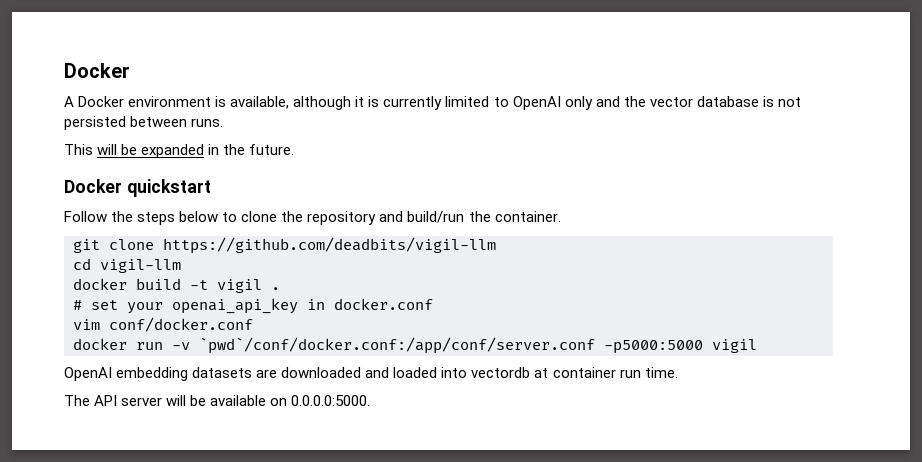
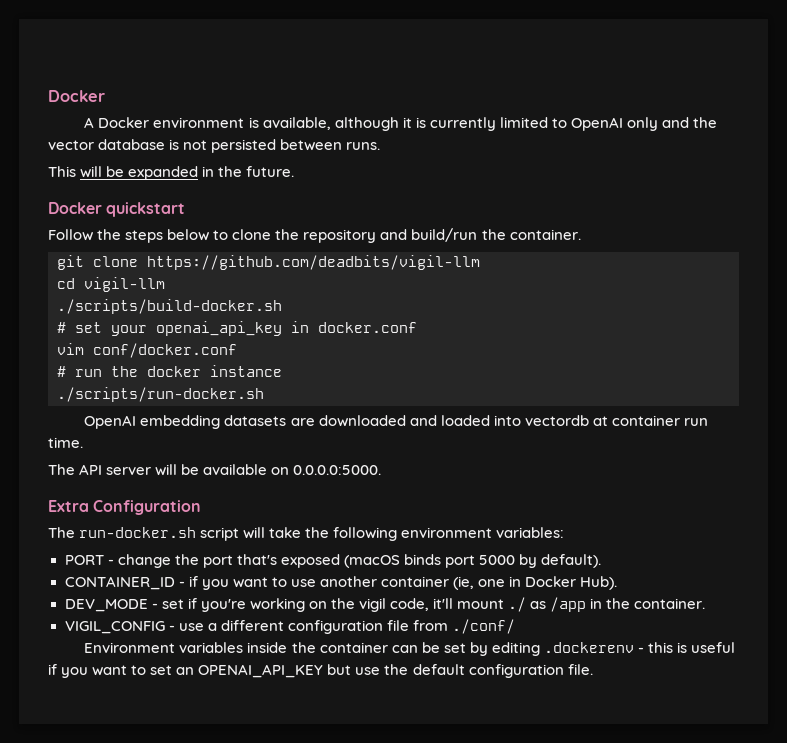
[73,278,280,293] docker build -t vigil . -> [57,299,282,314] ./scripts/build-docker.sh
[73,337,757,354] docker run -v `pwd`/conf/docker.conf:/app/conf/server.conf -p5000:5000 vigil -> [57,365,282,377] [57,387,264,402] # run the docker instance // ./scripts/run-docker.sh
(371, 400) none -> [48,500,202,515] [48,527,565,541] [64,554,602,568] [64,576,618,590] [64,597,706,612] [64,619,515,634] [84,642,736,656] [48,664,593,678] // Extra Configuration // The run-docker.sh script will take the following environment variables: // PORT - change the port that's exposed (macOS binds port 5000 by default). // CONTAINER_ID - if you want to use another container (ie, one in Docker Hub). // DEV_MODE - set if you're working on the vigil code, it'll mount ./ as /app in the container. // VIGIL_CONFIG - use a different configuration file from ./conf/ // Environment variables inside the container can be set by editing .dockerenv - this is useful if you want to set an OPENAI_API_KEY but use the default configuration file.

